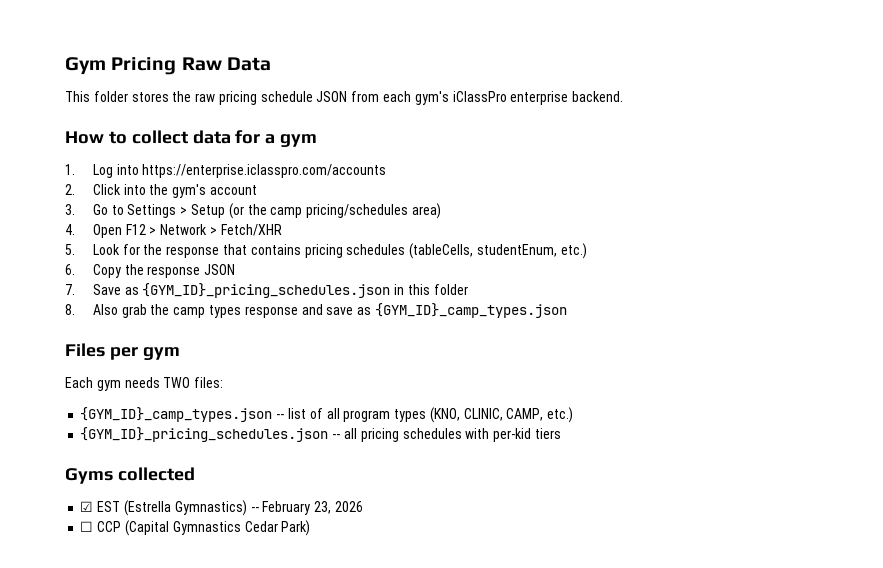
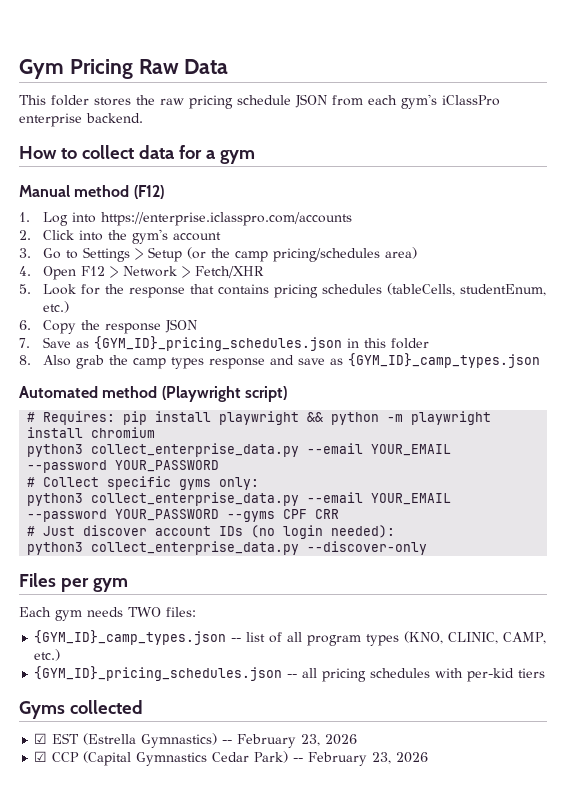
(318, 140) none -> [19,185,164,199] // Manual method (F12)
(567, 310) none -> [19,386,287,402] [27,411,492,425] [27,427,156,438] [27,443,452,457] [27,460,220,473] [27,476,260,490] [27,492,452,506] [27,509,340,522] [27,525,396,539] [27,541,428,555] // Automated method (Playwright script) // # Requires: pip install playwright && python -m playwright install chromium // python3 collect_enterprise_data.py --email YOUR_EMAIL --password YOUR_PASSWORD // # Collect specific gyms only: // python3 collect_enterprise_data.py --email YOUR_EMAIL --password YOUR_PASSWORD --gyms CPF CRR // # Just discover account IDs (no login needed): // python3 collect_enterprise_data.py --discover-only
[80,521,94,532] ☐ -> [34,751,48,762] ☑
(311, 528) none -> [293,752,429,766] -- February 23, 2026

